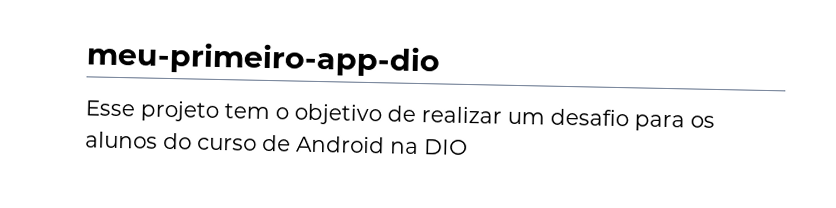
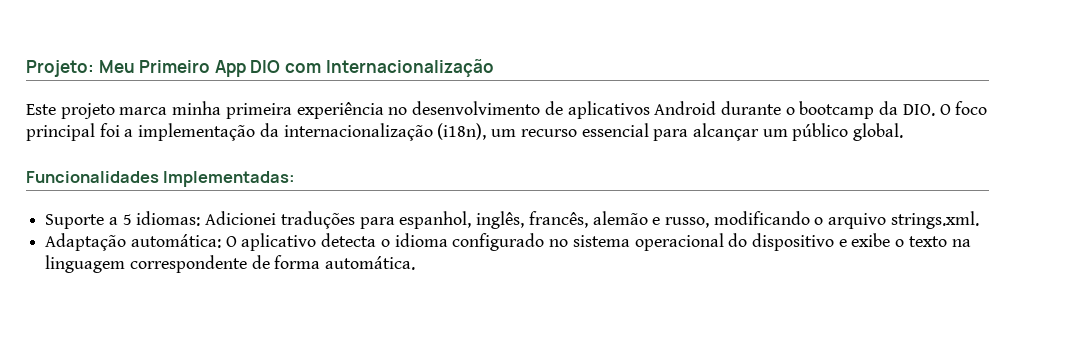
[86,40,441,78] [85,100,715,132] [85,131,468,155] meu-primeiro-app-dio // Esse projeto tem o objetivo de realizar um desafio para os alunos do curso de Android na DIO -> [26,59,494,77] [26,101,988,119] [26,123,904,141] [26,171,296,187] [45,211,979,229] [45,233,971,251] [45,255,416,273] Projeto: Meu Primeiro App DIO com Internacionalização // Este projeto marca minha primeira experiência no desenvolvimento de aplicativos Android durante o bootcamp da DIO. O foco principal foi a implementação da internacionalização (i18n), um recurso essencial para alcançar um público global. // Funcionalidades Implementadas: // Suporte a 5 idiomas: Adicionei traduções para espanhol, inglês, francês, alemão e russo, modificando o arquivo strings.xml. // Adaptação automática: O aplicativo detecta o idioma configurado no sistema operacional do dispositivo e exibe o texto na linguagem correspondente de forma automática.

